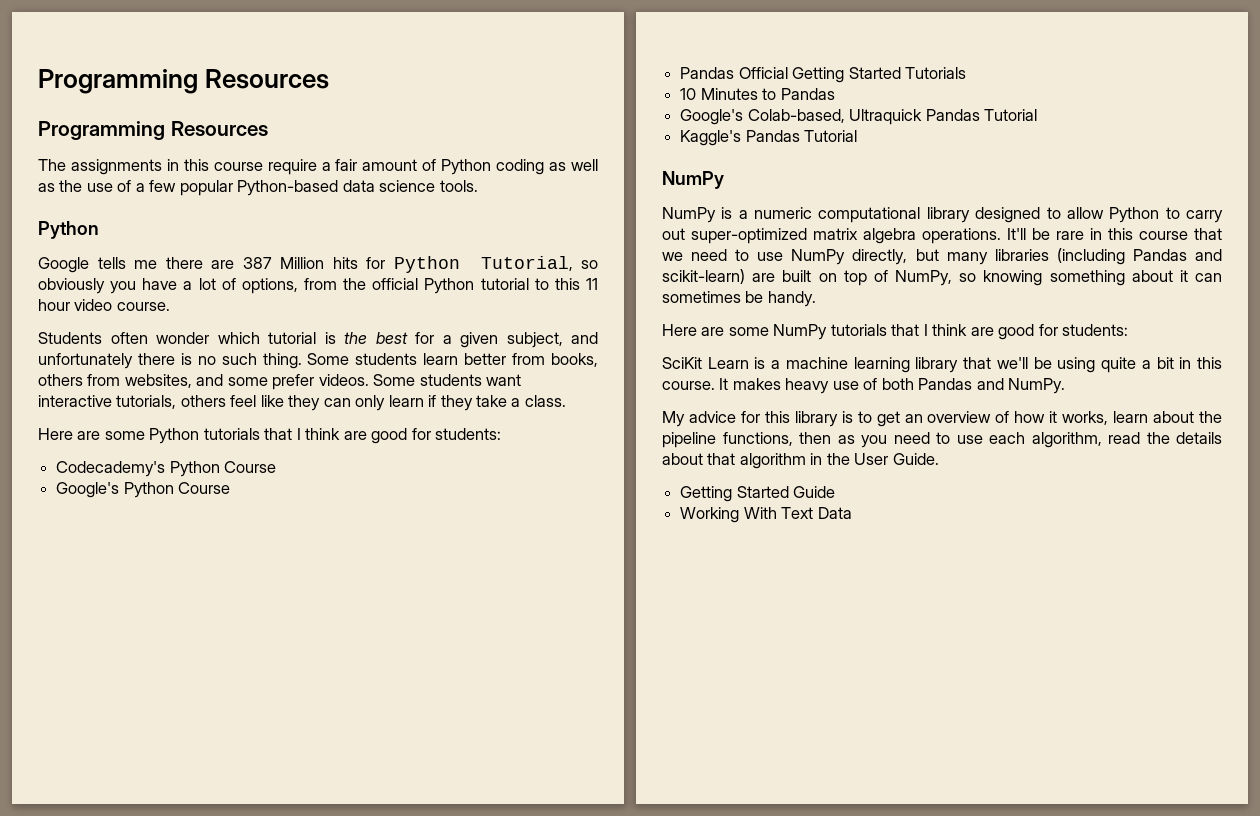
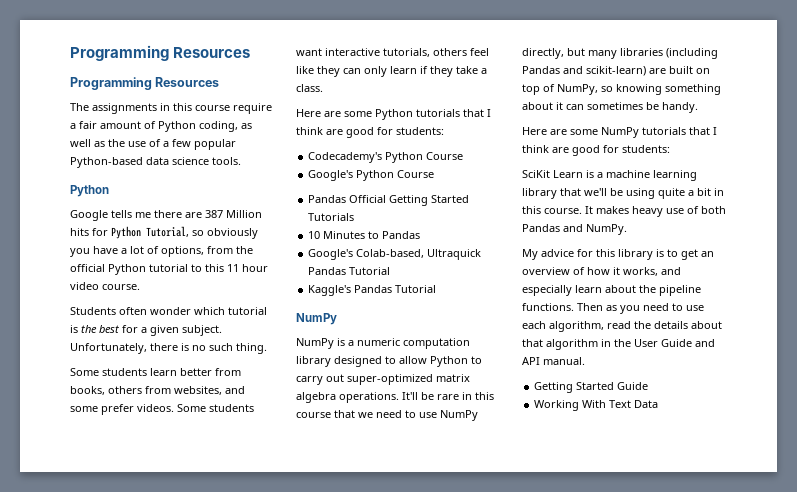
[496,159,545,175] coding -> [199,121,238,132] coding,
[506,332,598,348] [38,353,133,369] subject, and unfortunately -> [182,325,222,336] [70,343,147,354] subject. Unfortunately,
(302, 361) none -> (267, 348) //
[818,207,921,223] computational -> [403,338,470,349] computation
(1109, 418) none -> [661,267,681,275] [522,285,572,296] and especially
[722,432,831,446] functions, then -> [522,303,603,311] functions. Then
[892,453,939,465] Guide. -> [661,339,715,347] [522,357,585,365] Guide and API manual.

